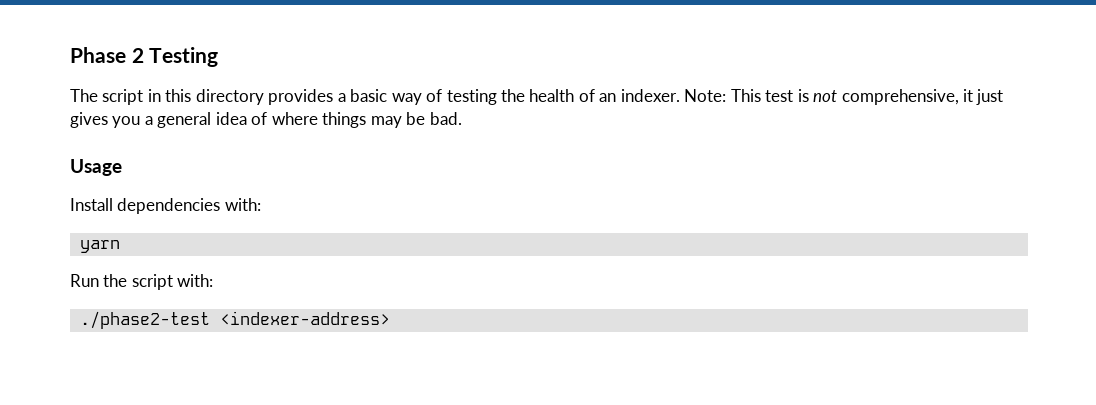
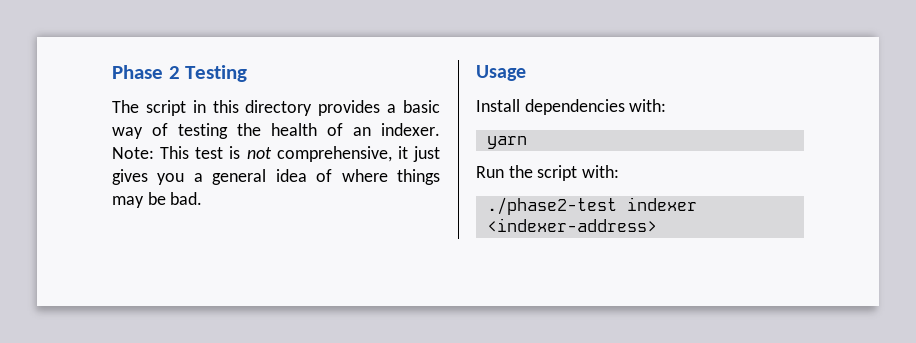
(210, 320) none -> [626,197,697,211] indexer

